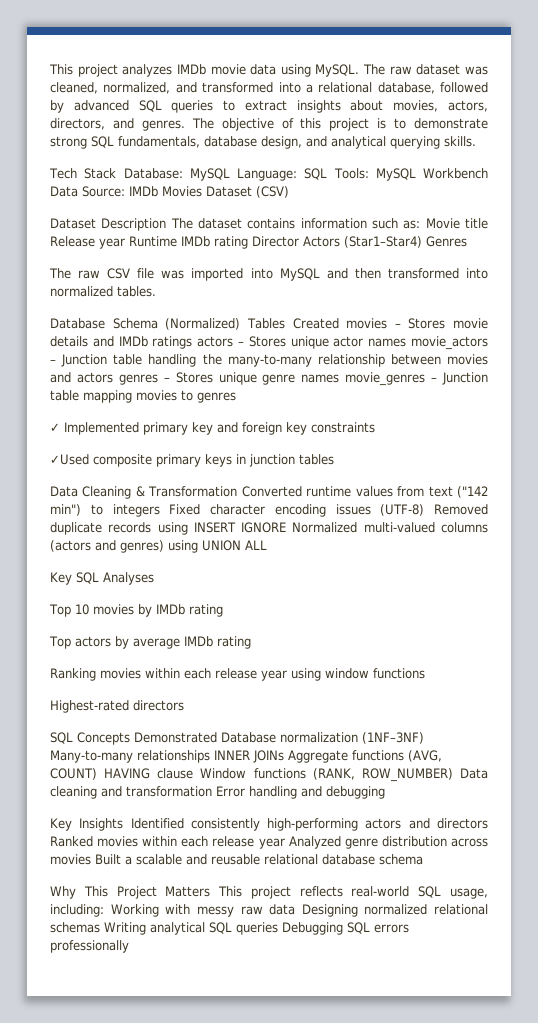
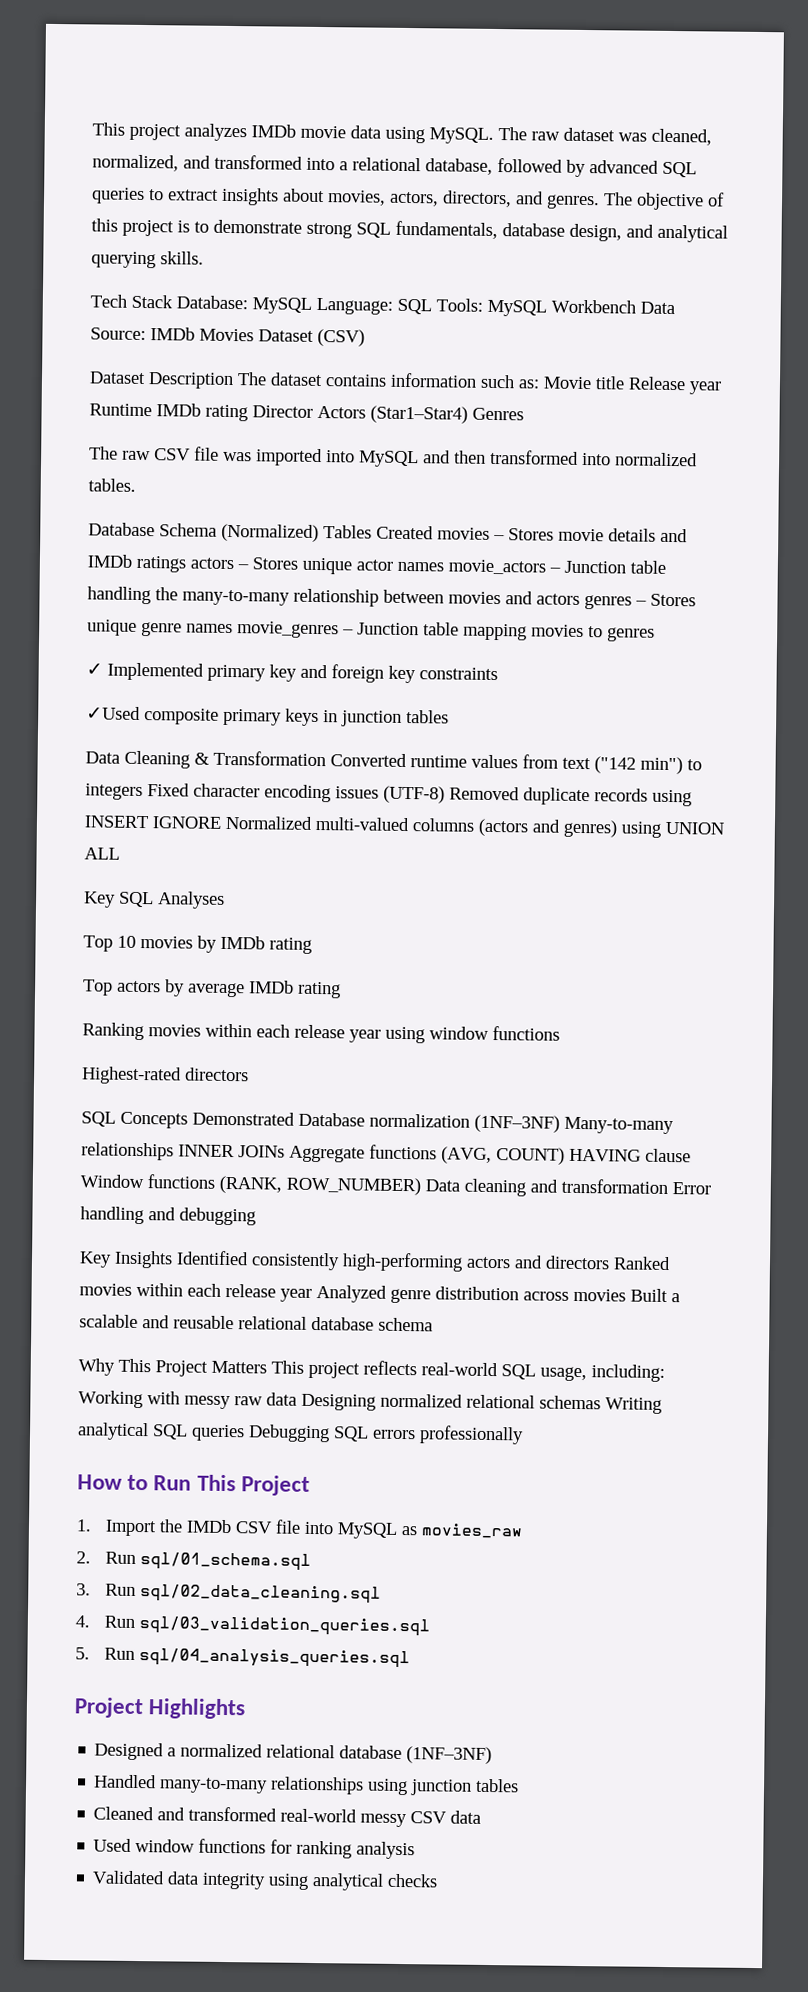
(129, 946) none -> [77,1474,310,1496] [76,1519,523,1539] [76,1551,311,1571] [76,1583,381,1604] [75,1615,430,1637] [75,1647,410,1669] [74,1697,247,1720] [94,1742,493,1765] [94,1774,520,1796] [93,1806,482,1828] [93,1838,416,1860] [92,1870,439,1891] // How to Run This Project // 1. Import the IMDb CSV file into MySQL as movies_raw // 2. Run sql/01_schema.sql // 3. Run sql/02_data_cleaning.sql // 4. Run sql/03_validation_queries.sql // 5. Run sql/04_analysis_queries.sql // Project Highlights // Designed a normalized relational database (1NF–3NF) // Handled many-to-many relationships using junction tables // Cleaned and transformed real-world messy CSV data // Used window functions for ranking analysis // Validated data integrity using analytical checks

